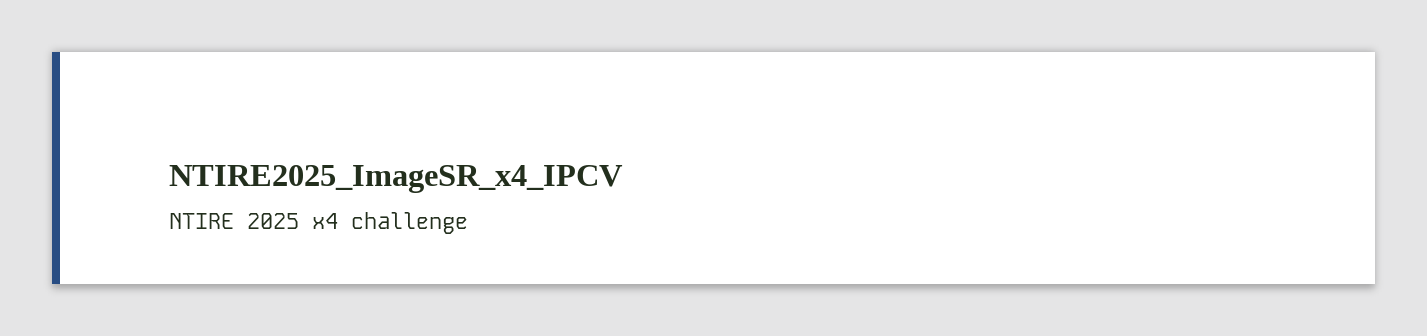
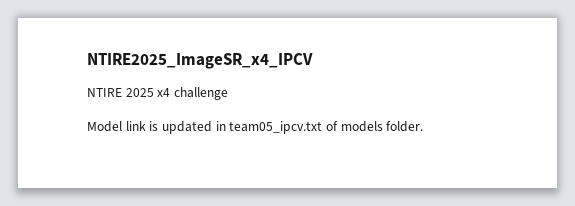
(468, 223) none -> [87,121,424,134] // Model link is updated in team05_ipcv.txt of models folder.

